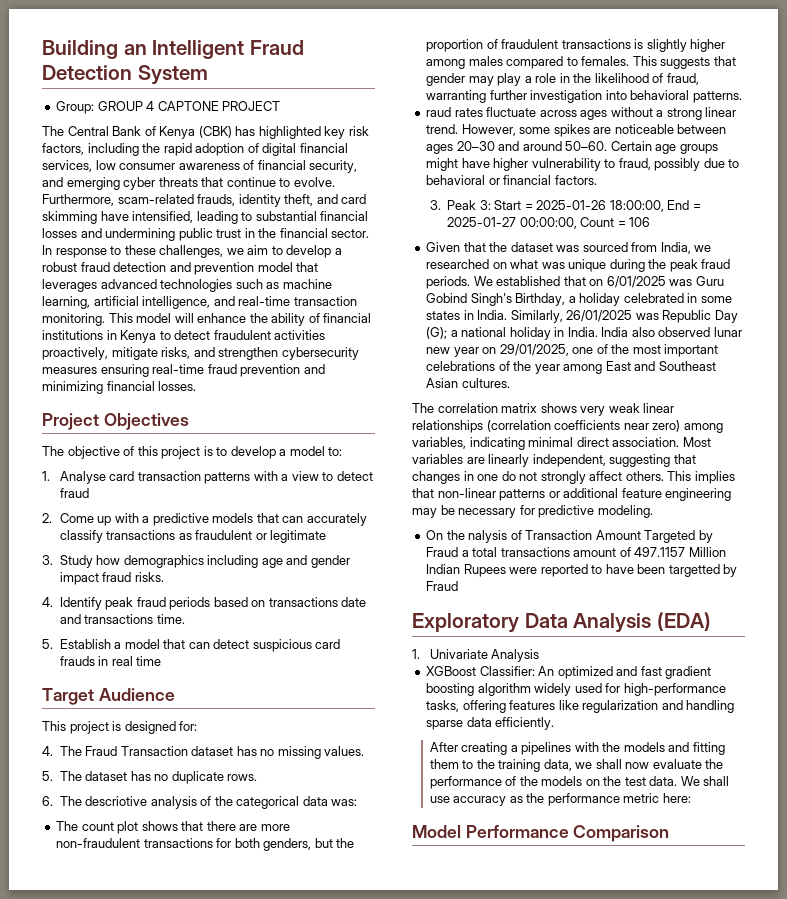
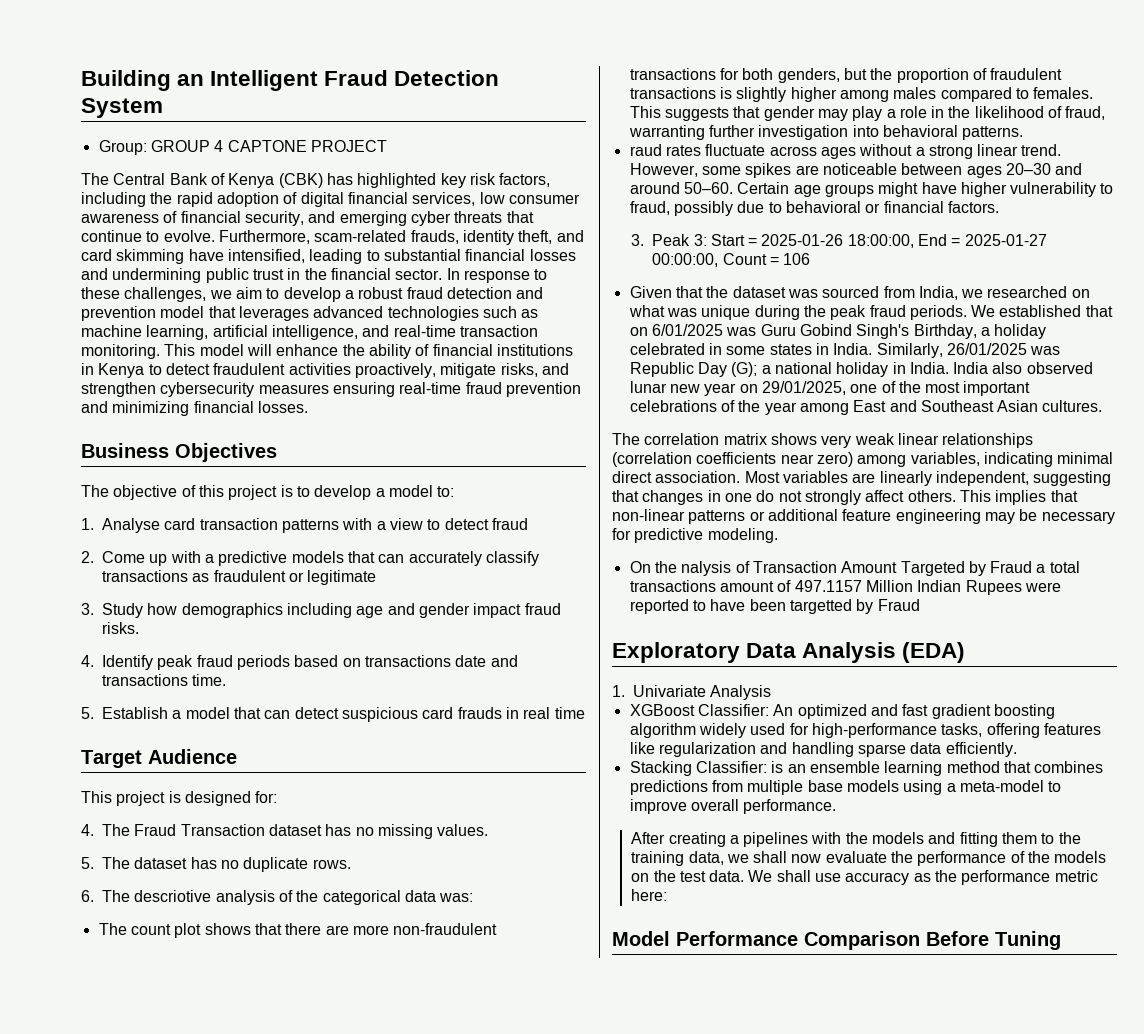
[42,413,99,430] Project -> [81,443,169,458] Business
(555, 723) none -> [629,761,1104,776] [629,780,1062,795] [629,799,837,814] // Stacking Classifier: is an ensemble learning method that combines predictions from multiple base models using a meta-model to improve overall performance.
(670, 833) none -> [926,931,1061,950] Before Tuning

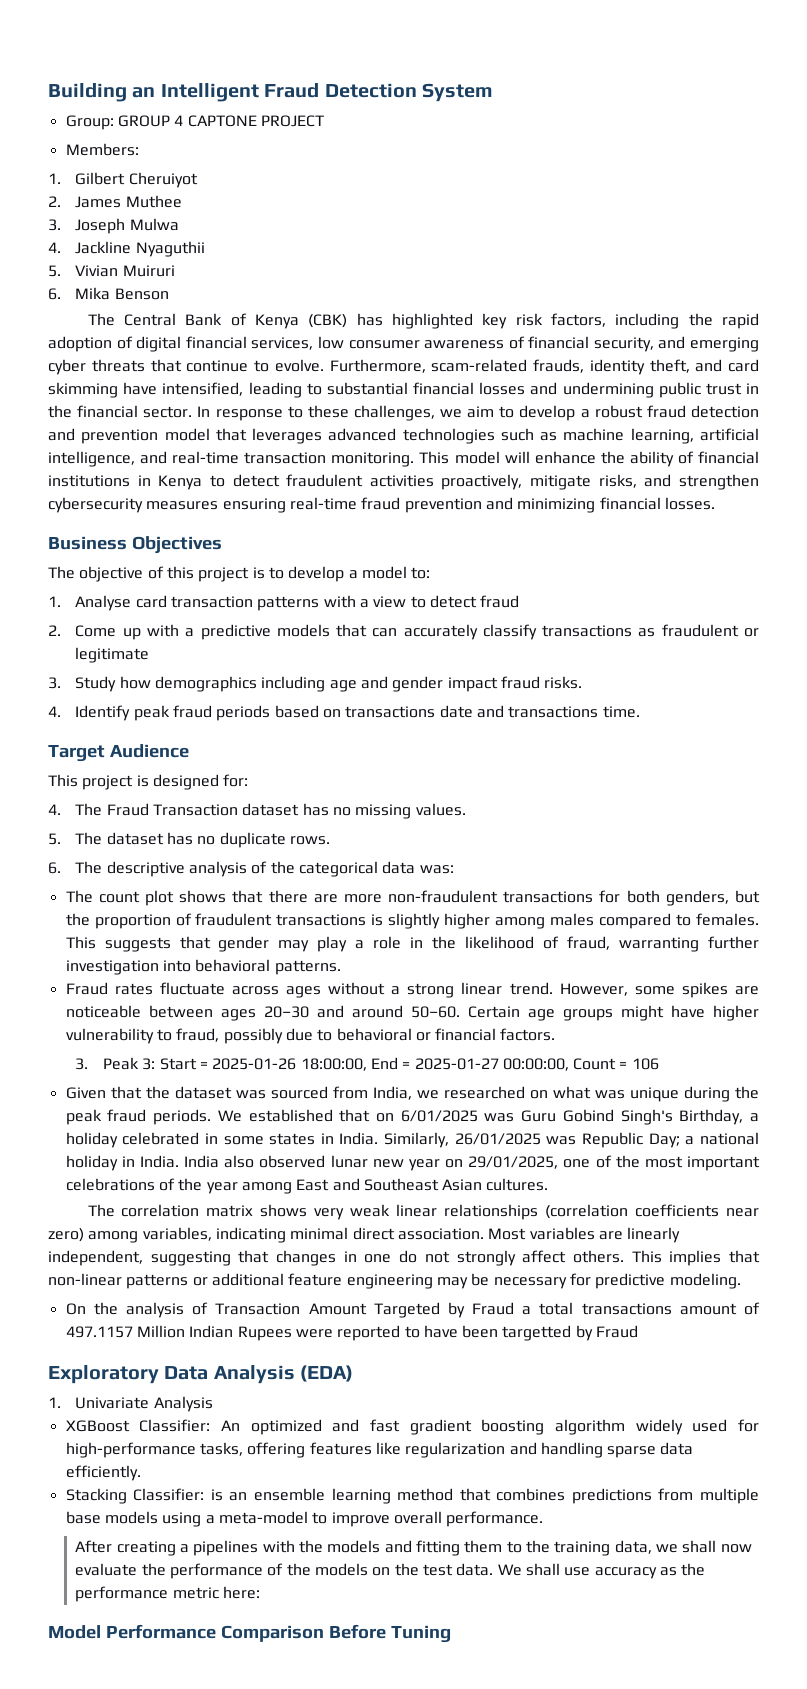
(387, 146) none -> [65,143,139,156] [48,172,198,188] [48,195,182,208] [48,218,179,234] [48,241,205,257] [48,265,175,277] [48,287,169,300] // Members: // 1. Gilbert Cheruiyot // 2. James Muthee // 3. Joseph Mulwa // 4. Jackline Nyaguthii // 5. Vivian Muiruri // 6. Mika Benson
[81,707,585,722] // 5. Establish a model that can detect suspicious card frauds in real time -> (640, 712) none
[134,890,212,902] descriotive -> [106,861,185,877] descriptive
[629,144,662,156] raud -> [65,982,108,995] Fraud
[697,362,758,377] Day (G); -> [648,1133,680,1148] Day;
[681,561,732,576] nalysis -> [125,1302,184,1318] analysis

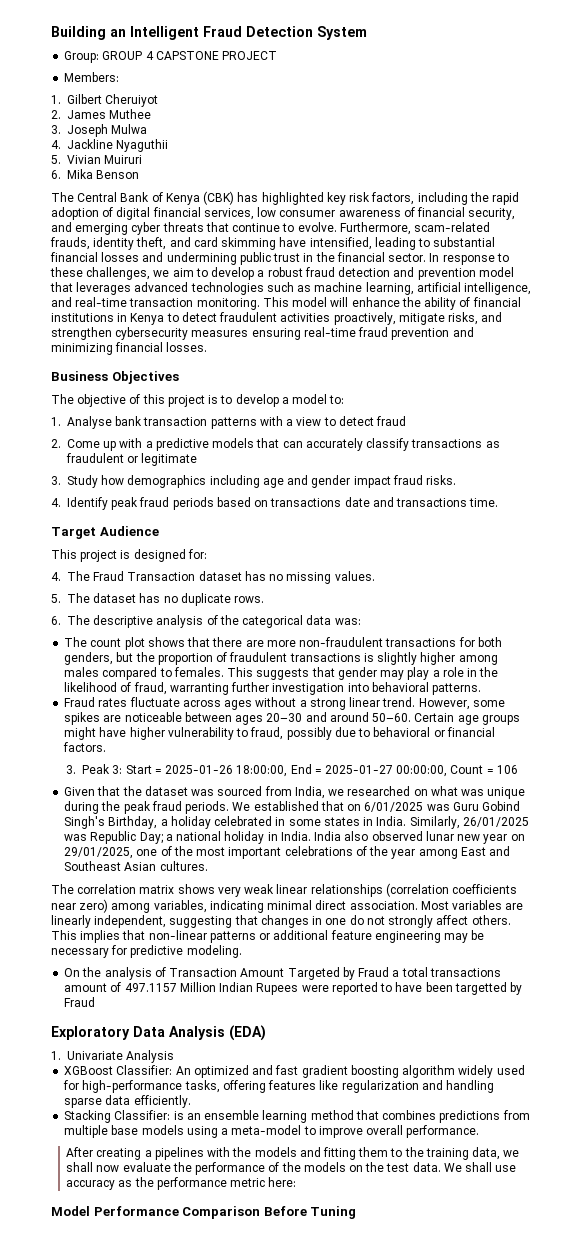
[187,115,257,127] CAPTONE -> [155,51,219,60] CAPSTONE
[135,595,167,608] card -> [115,416,143,426] bank

